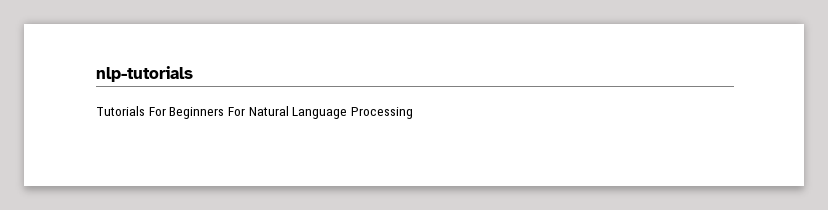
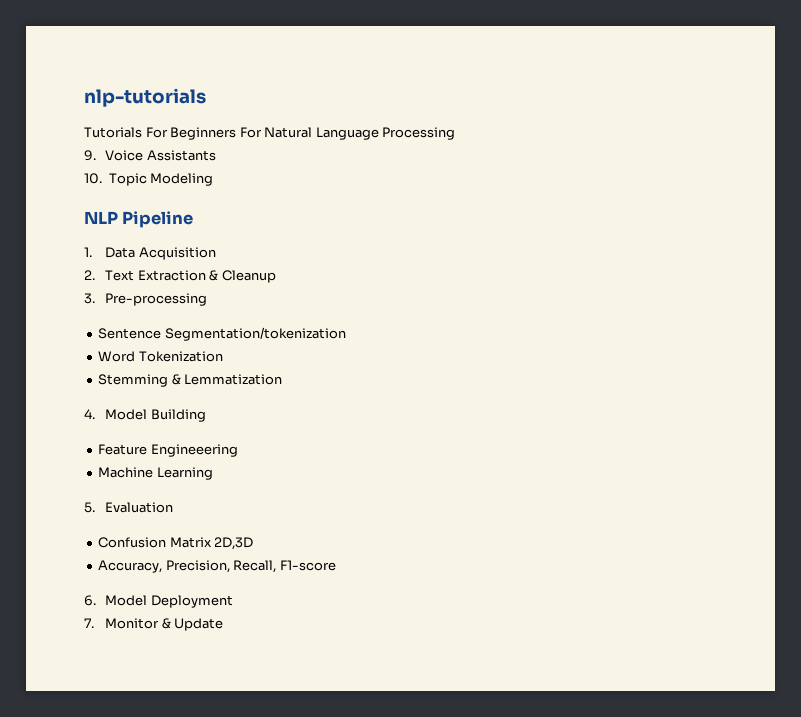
(413, 113) none -> [84,150,216,161] [84,173,214,186] [84,211,194,228] [84,247,216,260] [84,270,276,283] [84,293,208,306] [98,327,346,341] [98,351,223,362] [98,374,283,387] [84,409,206,422] [98,444,238,457] [98,467,213,480] [84,502,174,513] [98,537,254,550] [98,560,336,573] [84,595,233,608] [84,618,224,631] // 9. Voice Assistants // 10. Topic Modeling // NLP Pipeline // 1. Data Acquisition // 2. Text Extraction & Cleanup // 3. Pre-processing // Sentence Segmentation/tokenization // Word Tokenization // Stemming & Lemmatization // 4. Model Building // Feature Engineeering // Machine Learning // 5. Evaluation // Confusion Matrix 2D,3D // Accuracy, Precision, Recall, F1-score // 6. Model Deployment // 7. Monitor & Update

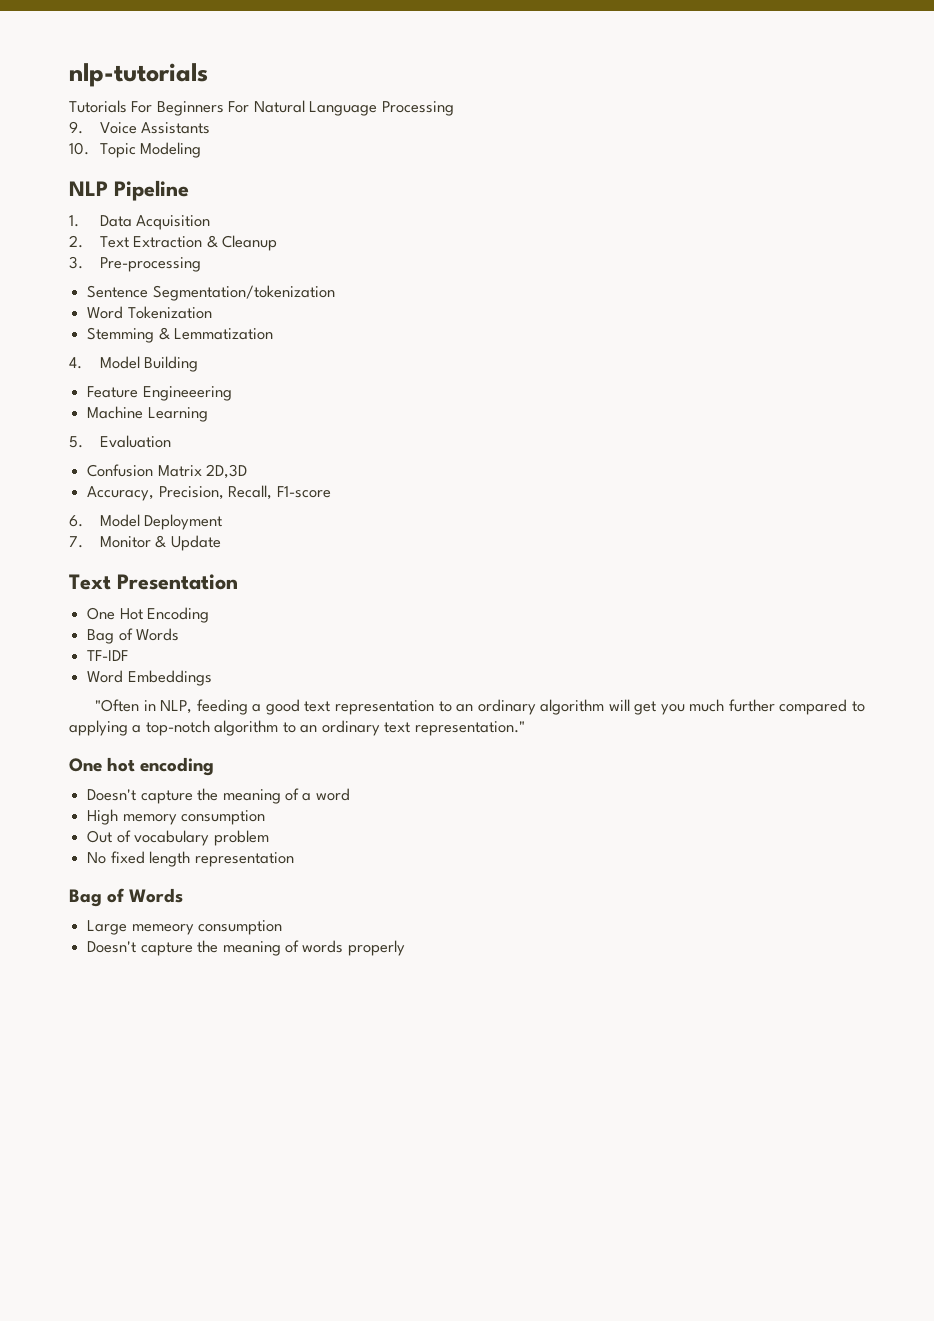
(224, 624) none -> [69,574,238,590] [87,607,210,623] [87,628,180,644] [87,650,129,661] [87,670,212,686] [95,699,865,715] [69,720,525,736] [69,757,215,776] [87,788,350,804] [87,809,266,825] [87,830,269,846] [87,851,294,867] [69,888,184,907] [87,920,283,935] [87,940,405,956] // Text Presentation // One Hot Encoding // Bag of Words // TF-IDF // Word Embeddings // "Often in NLP, feeding a good text representation to an ordinary algorithm will get you much further compared to applying a top-notch algorithm to an ordinary text representation." // One hot encoding // Doesn't capture the meaning of a word // High memory consumption // Out of vocabulary problem // No fixed length representation // Bag of Words // Large memeory consumption // Doesn't capture the meaning of words properly

